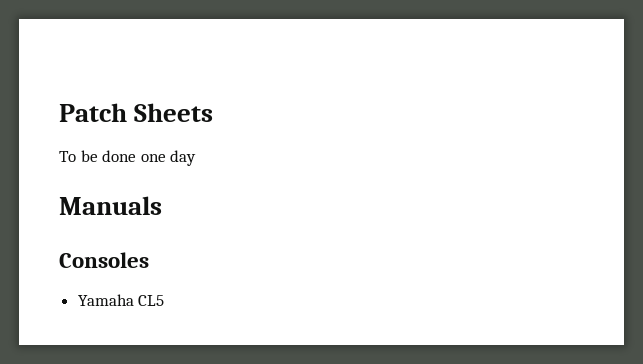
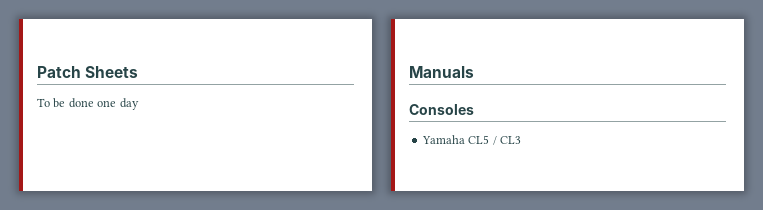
(165, 300) none -> [492,136,521,145] / CL3

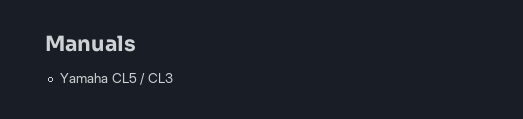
[37,66,139,78] [37,98,139,110] Patch Sheets // To be done one day // -> (45, 43) none
[409,104,474,115] // Consoles -> (136, 43) none

